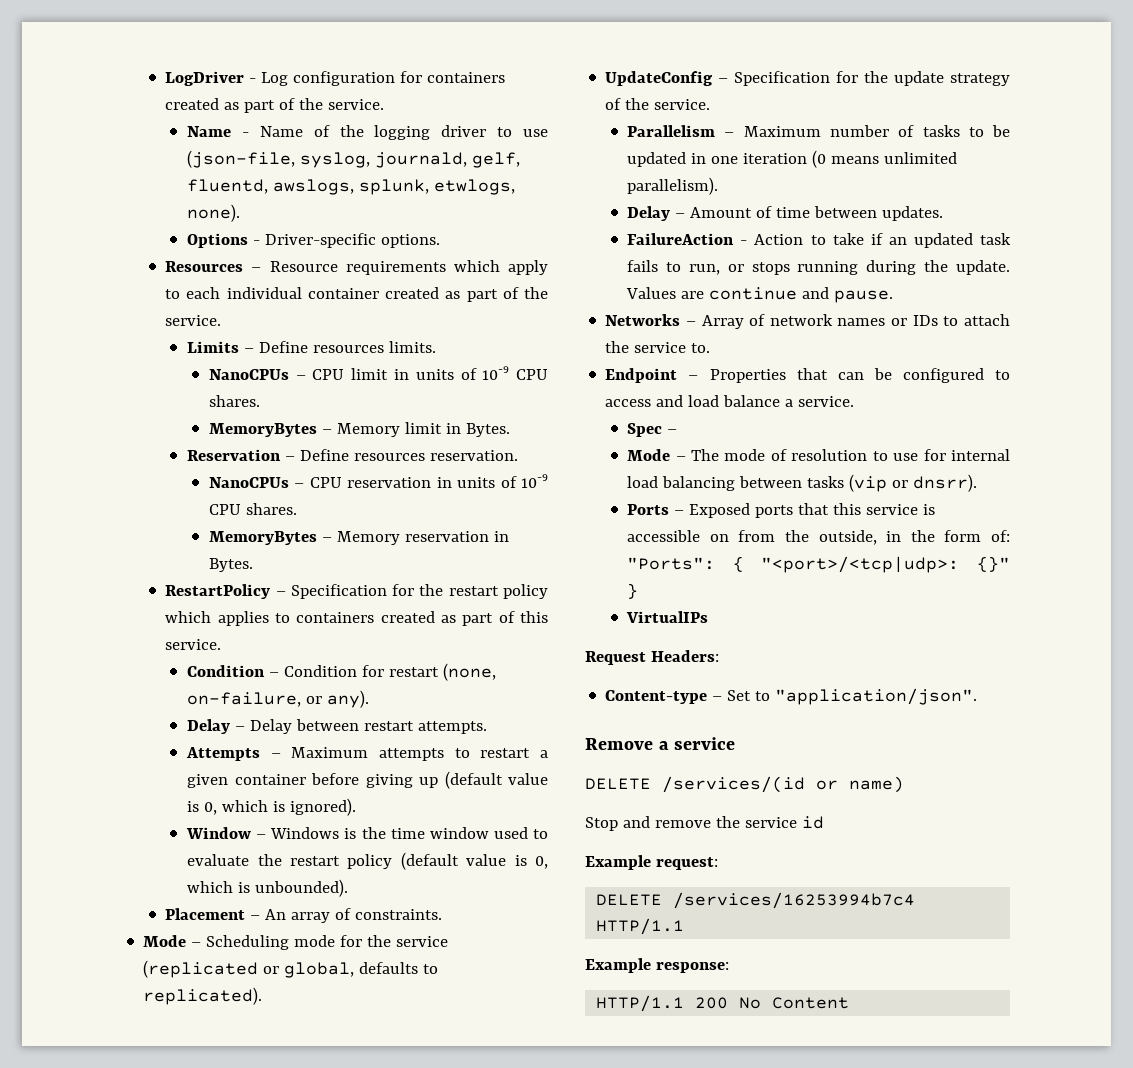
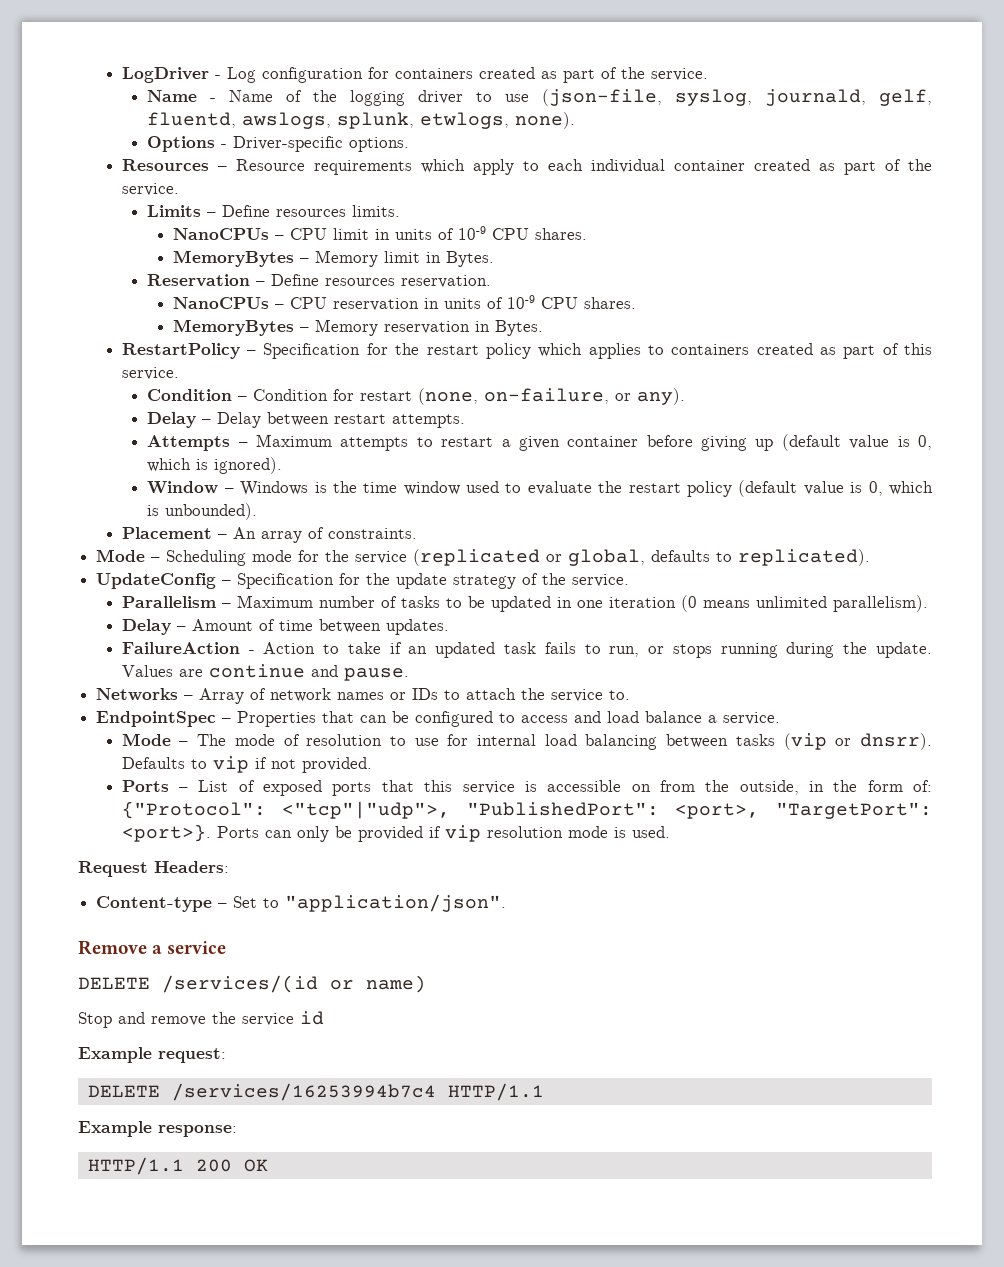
[605,368,678,383] Endpoint -> [96,711,217,727] EndpointSpec
[627,423,678,437] // Spec – -> (781, 718) none
(978, 483) none -> [121,756,372,773] Defaults to vip if not provided.
[689,503,751,518] Exposed -> [198,780,323,796] List of exposed
[627,556,1010,573] [627,583,639,599] [626,611,709,623] "Ports": { "<port>/<tcp|udp>: {}" } // VirtualIPs -> [121,801,932,819] [121,824,670,842] {"Protocol": <"tcp"|"udp">, "PublishedPort": <port>, "TargetPort": <port>}. Ports can only be provided if vip resolution mode is used.
[739,997,850,1009] No Content -> [243,1159,268,1172] OK

